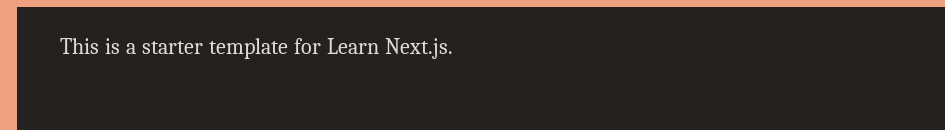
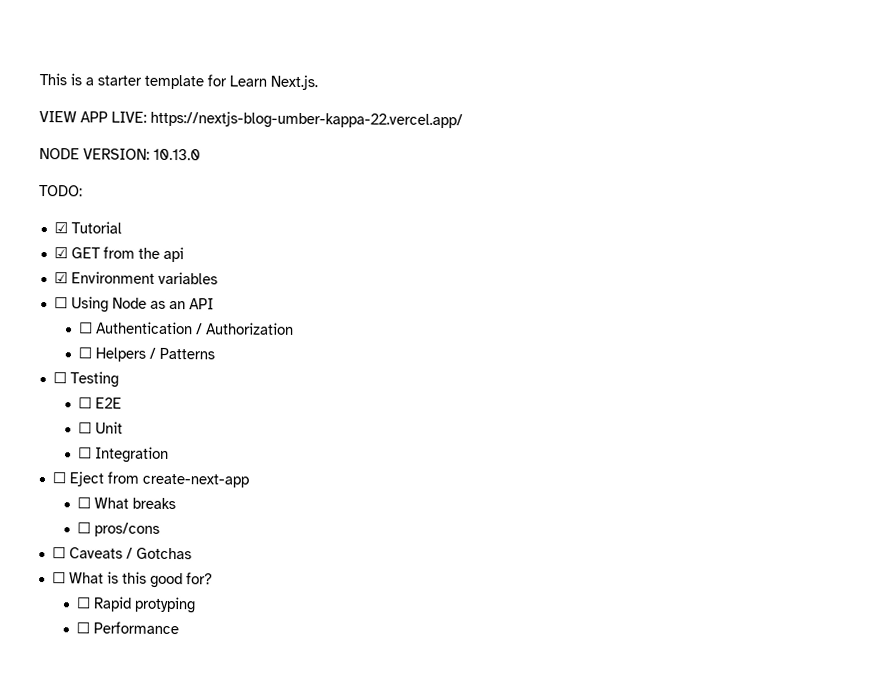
(453, 48) none -> [39,110,463,130] [39,148,201,161] [39,185,83,197] [53,221,122,234] [53,246,184,263] [53,271,218,285] [53,296,214,313] [78,321,294,335] [77,347,215,362] [52,371,119,388] [77,397,122,409] [77,421,123,434] [77,446,169,463] [51,471,249,488] [76,497,176,510] [76,522,160,537] [51,547,192,560] [51,571,213,589] [75,596,196,614] [75,621,179,635] // VIEW APP LIVE: https://nextjs-blog-umber-kappa-22.vercel.app/ // NODE VERSION: 10.13.0 // TODO: // ☑ Tutorial // ☑ GET from the api // ☑ Environment variables // ☐ Using Node as an API // ☐ Authentication / Authorization // ☐ Helpers / Patterns // ☐ Testing // ☐ E2E // ☐ Unit // ☐ Integration // ☐ Eject from create-next-app // ☐ What breaks // ☐ pros/cons // ☐ Caveats / Gotchas // ☐ What is this good for? // ☐ Rapid protyping // ☐ Performance

